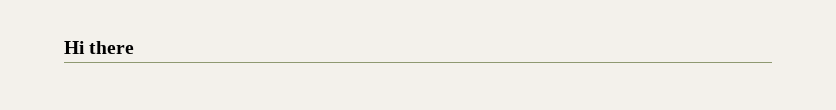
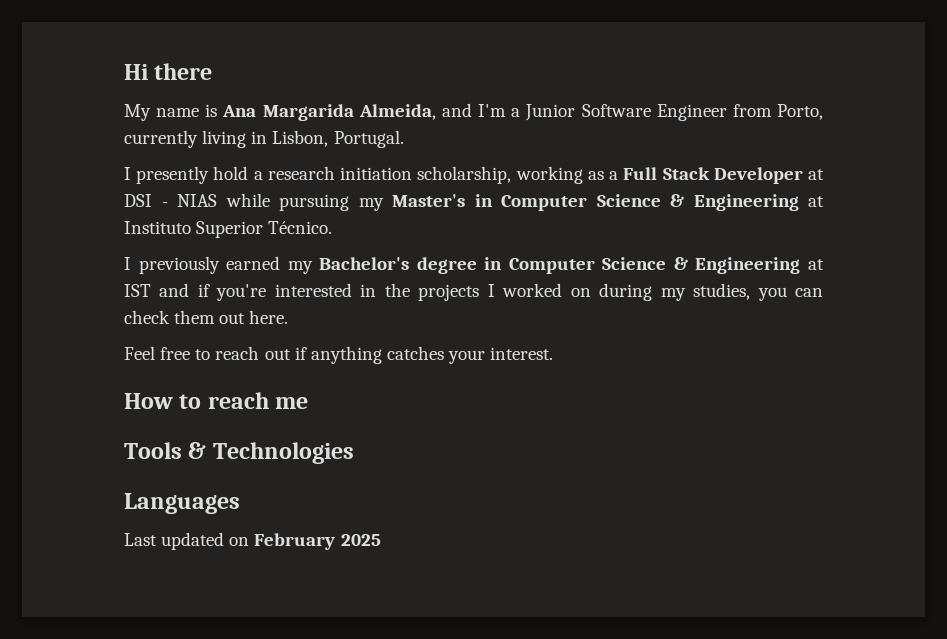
(135, 47) none -> [124,103,823,121] [124,130,404,148] [124,166,825,184] [124,193,824,211] [124,221,333,238] [124,256,824,274] [124,283,823,301] [124,310,289,324] [124,346,554,364] [124,392,309,409] [124,442,354,464] [124,493,240,514] [124,532,381,550] // My name is Ana Margarida Almeida, and I'm a Junior Software Engineer from Porto, currently living in Lisbon, Portugal. // I presently hold a research initiation scholarship, working as a Full Stack Developer at DSI - NIAS while pursuing my Master's in Computer Science & Engineering at Instituto Superior Técnico. // I previously earned my Bachelor's degree in Computer Science & Engineering at IST and if you're interested in the projects I worked on during my studies, you can check them out here. // Feel free to reach out if anything catches your interest. // How to reach me // Tools & Technologies // Languages // Last updated on February 2025

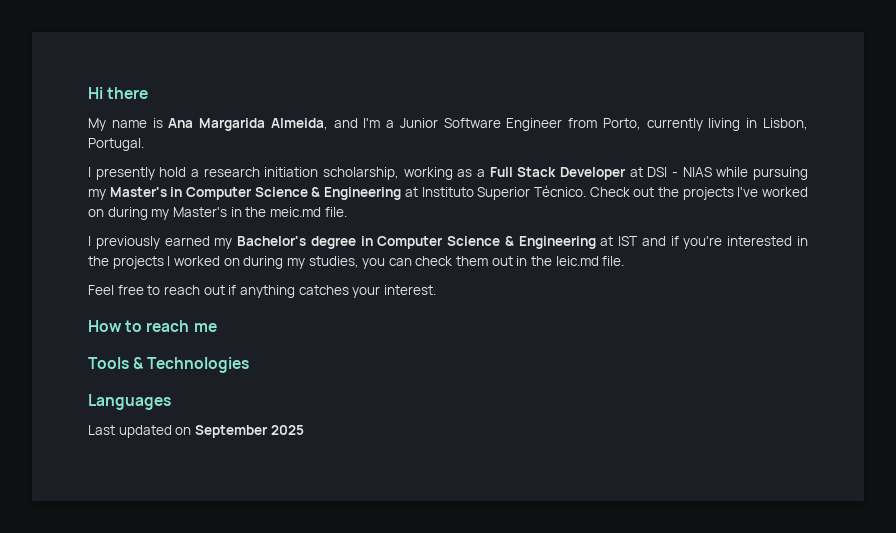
(333, 227) none -> [589,187,808,200] [88,207,347,220] Check out the projects I've worked on during my Master's in the meic.md file.
[249,310,289,324] here. -> [516,256,625,266] in the leic.md file.
[254,533,336,550] February -> [194,425,268,438] September

